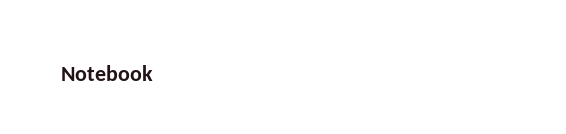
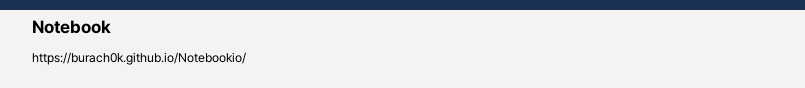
(153, 73) none -> [32,52,246,65] // https://burach0k.github.io/Notebookio/

